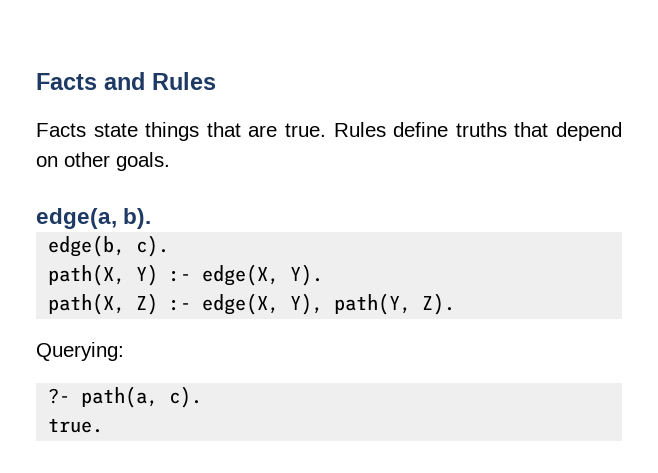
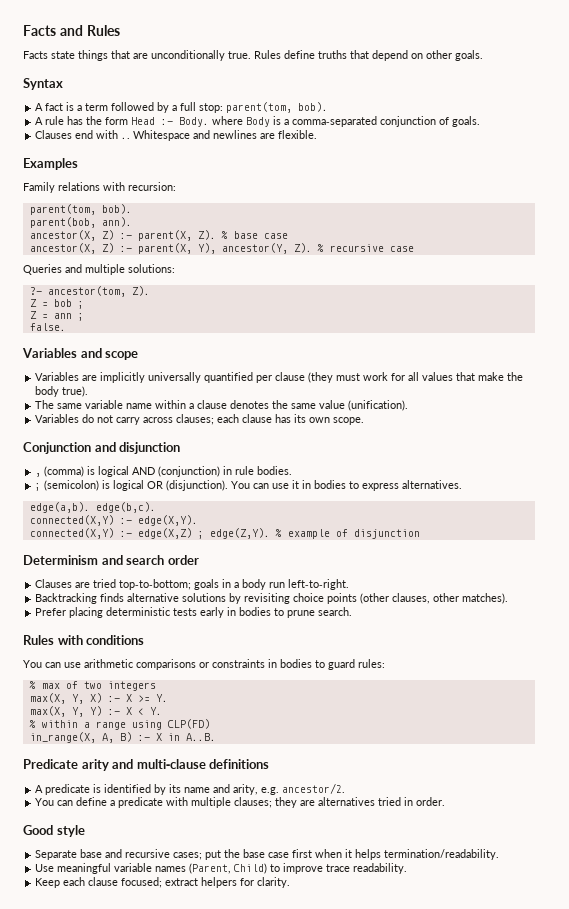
(278, 131) none -> [151,50,225,61] unconditionally
[36,208,152,229] [48,235,170,257] [48,264,324,286] [48,293,456,315] [36,342,124,361] [48,386,203,408] [48,418,104,433] edge(a, b). // edge(b, c). // path(X, Y) :- edge(X, Y). // path(X, Z) :- edge(X, Y), path(Y, Z). // Querying: // ?- path(a, c). // true. -> [23,78,63,90] [35,102,329,113] [35,116,481,127] [35,130,318,141] [23,158,78,170] [23,182,176,193] [29,204,132,215] [29,217,132,228] [29,230,288,241] [29,243,414,254] [23,264,175,275] [29,286,150,297] [29,299,84,309] [29,311,84,321] [29,323,66,331] [22,348,139,360] [35,372,524,383] [35,386,89,397] [35,400,409,411] [35,414,365,425] [23,442,181,454] [35,466,293,477] [35,480,463,491] [29,502,156,513] [29,515,198,526] [29,528,420,539] [23,555,199,565] [35,579,350,590] [35,593,509,604] [35,607,353,618] [23,635,145,645] [23,659,385,670] [28,681,156,691] [29,693,168,704] [29,706,162,717] [28,719,210,730] [29,732,216,743] [23,759,270,771] [35,783,346,795] [35,797,446,808] [23,825,85,837] [35,849,500,860] [35,863,408,874] [35,877,291,888] Syntax // A fact is a term followed by a full stop: parent(tom, bob). // A rule has the form Head :- Body. where Body is a comma‑separated conjunction of goals. // Clauses end with .. Whitespace and newlines are flexible. // Examples // Family relations with recursion: // parent(tom, bob). // parent(bob, ann). // ancestor(X, Z) :- parent(X, Z). % base case // ancestor(X, Z) :- parent(X, Y), ancestor(Y, Z). % recursive case // Queries and multiple solutions: // ?- ancestor(tom, Z). // Z = bob ; // Z = ann ; // false. // Variables and scope // Variables are implicitly universally quantified per clause (they must work for all values that make the body true). // The same variable name within a clause denotes the same value (unification). // Variables do not carry across clauses; each clause has its own scope. // Conjunction and disjunction // , (comma) is logical AND (conjunction) in rule bodies. // ; (semicolon) is logical OR (disjunction). You can use it in bodies to express alternatives. // edge(a,b). edge(b,c). // connected(X,Y) :- edge(X,Y). // connected(X,Y) :- edge(X,Z) ; edge(Z,Y). % example of disjunction // Determinism and search order // Clauses are tried top‑to‑bottom; goals in a body run left‑to‑right. // Backtracking finds alternative solutions by revisiting choice points (other clauses, other matches). // Prefer placing deterministic tests early in bodies to prune search. // Rules with conditions // You can use arithmetic comparisons or constraints in bodies to guard rules: // % max of two integers // max(X, Y, X) :- X >= Y. // max(X, Y, Y) :- X < Y. // % within a range using CLP(FD) // in_range(X, A, B) :- X in A..B. // Predicate arity and multi‑clause definitions // A predicate is identified by its name and arity, e.g. ancestor/2. // You can define a predicate with multiple clauses; they are alternatives tried in order. // Good style // Separate base and recursive cases; put the base case first when it helps termination/readability. // Use meaningful variable names (Parent, Child) to improve trace readability. // Keep each clause focused; extract helpers for clarity.

